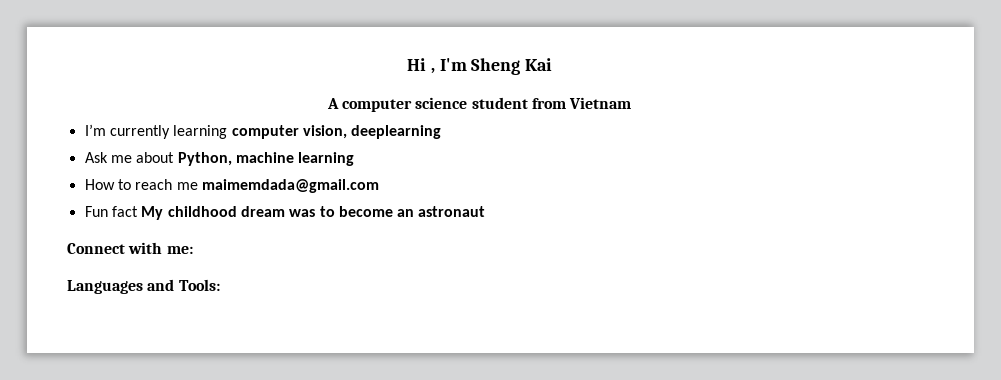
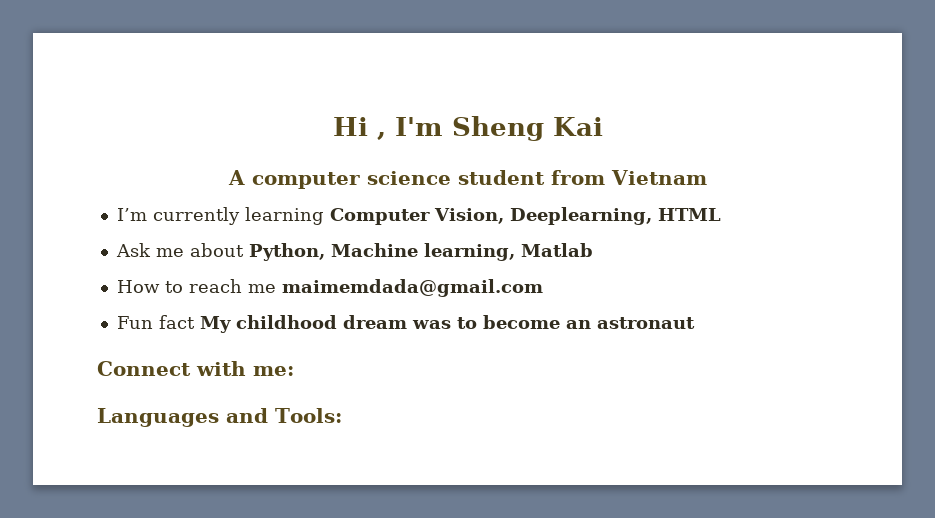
[231,125,442,139] computer vision, deeplearning -> [329,207,721,225] Computer Vision, Deeplearning, HTML
[235,152,355,166] machine learning -> [330,243,593,261] Machine learning, Matlab

